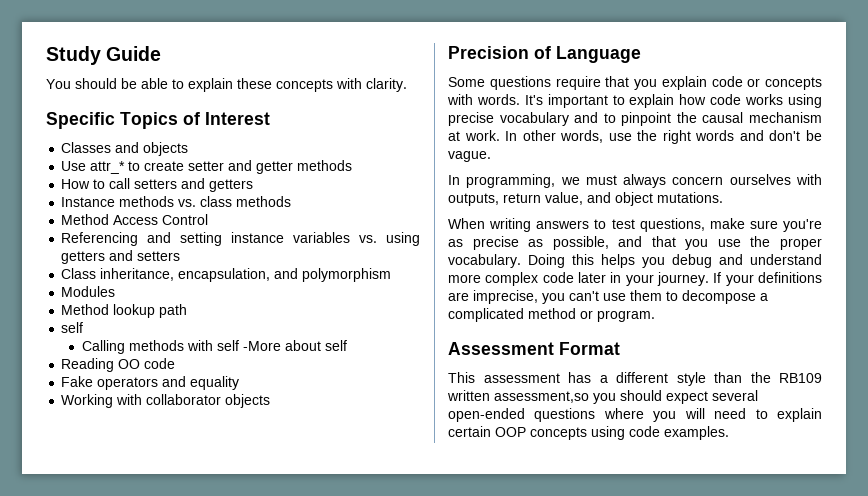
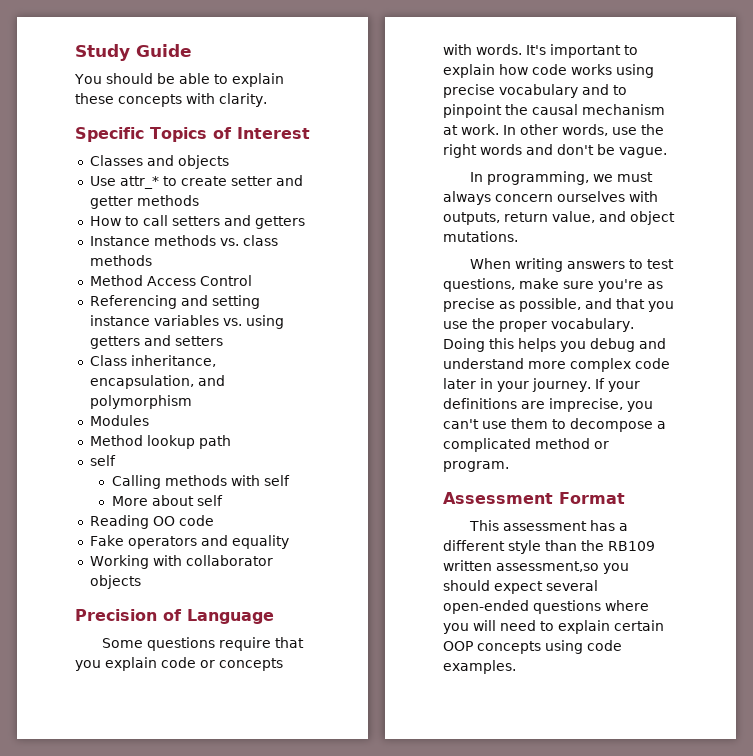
[242,341,281,351] -More -> [111,496,148,506] // More

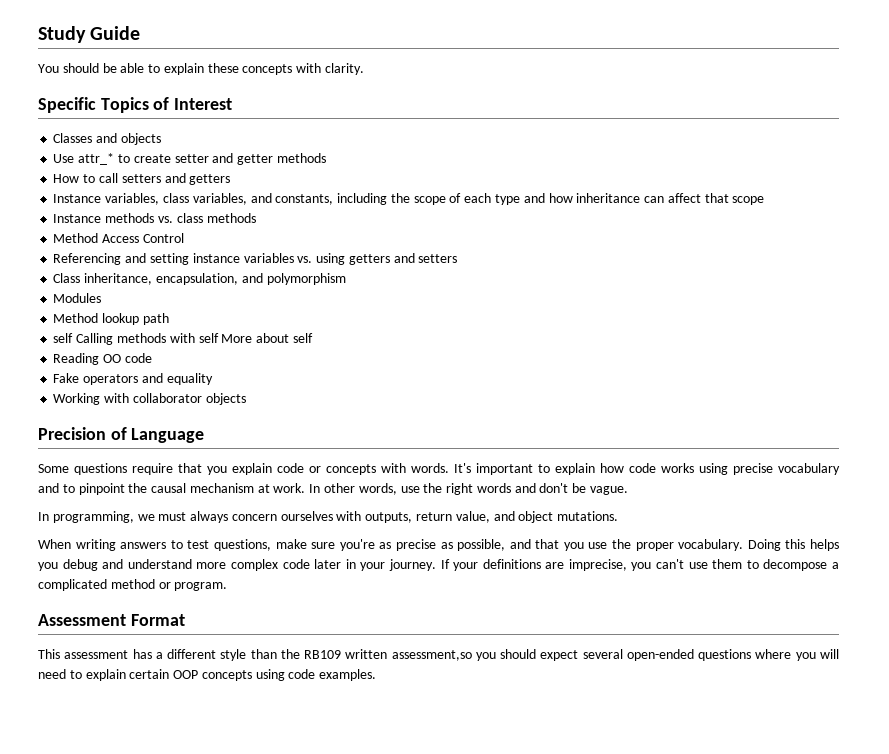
(305, 222) none -> [53,193,765,205] // Instance variables, class variables, and constants, including the scope of each type and how inheritance can affect that scope
(116, 460) // -> (74, 338) none
(290, 480) // -> (219, 338) none

